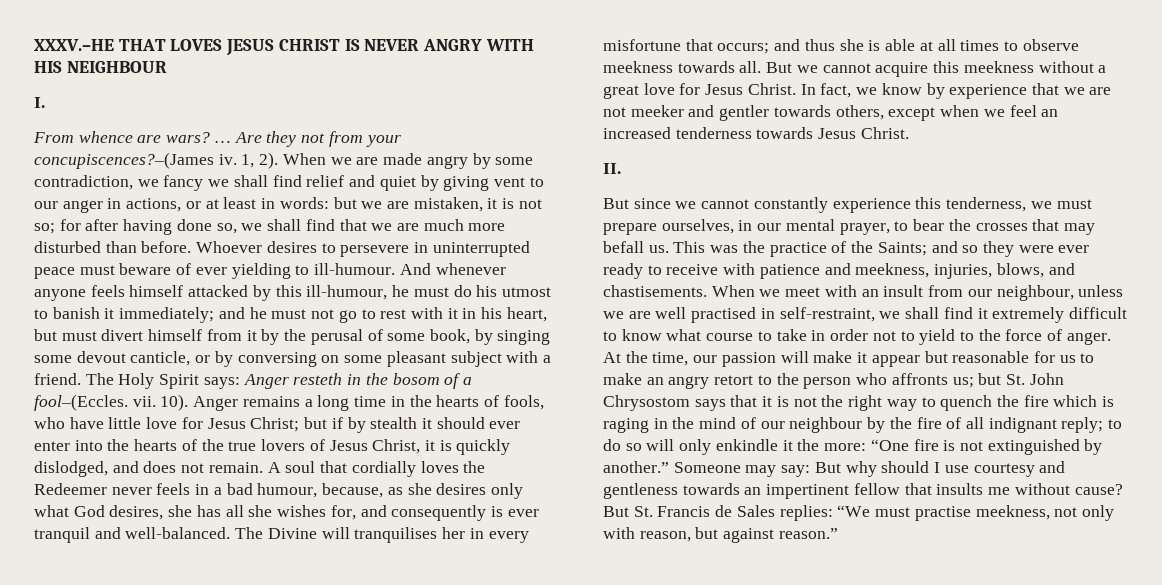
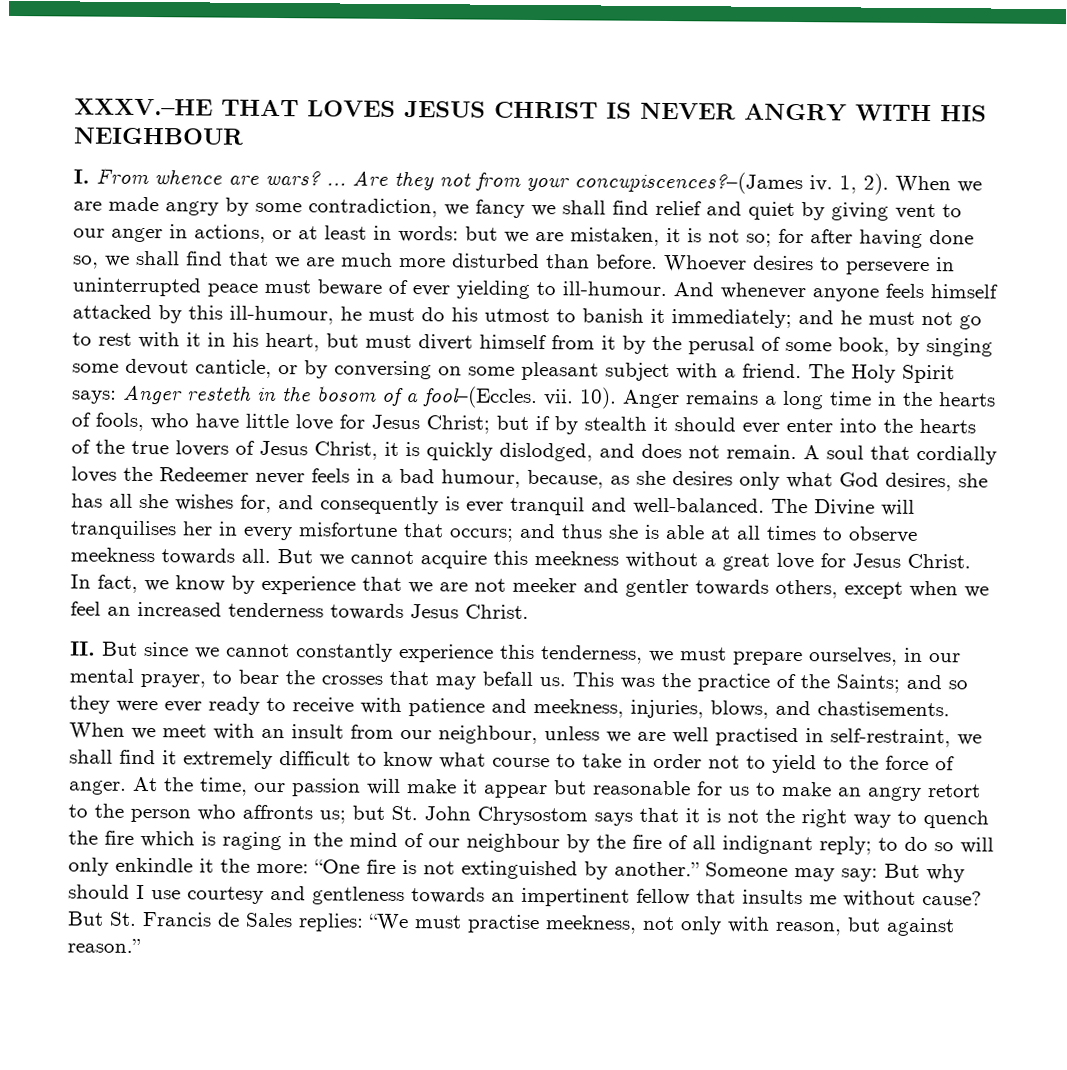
(45, 102) // -> (90, 176) none
(621, 168) // -> (96, 648) none

